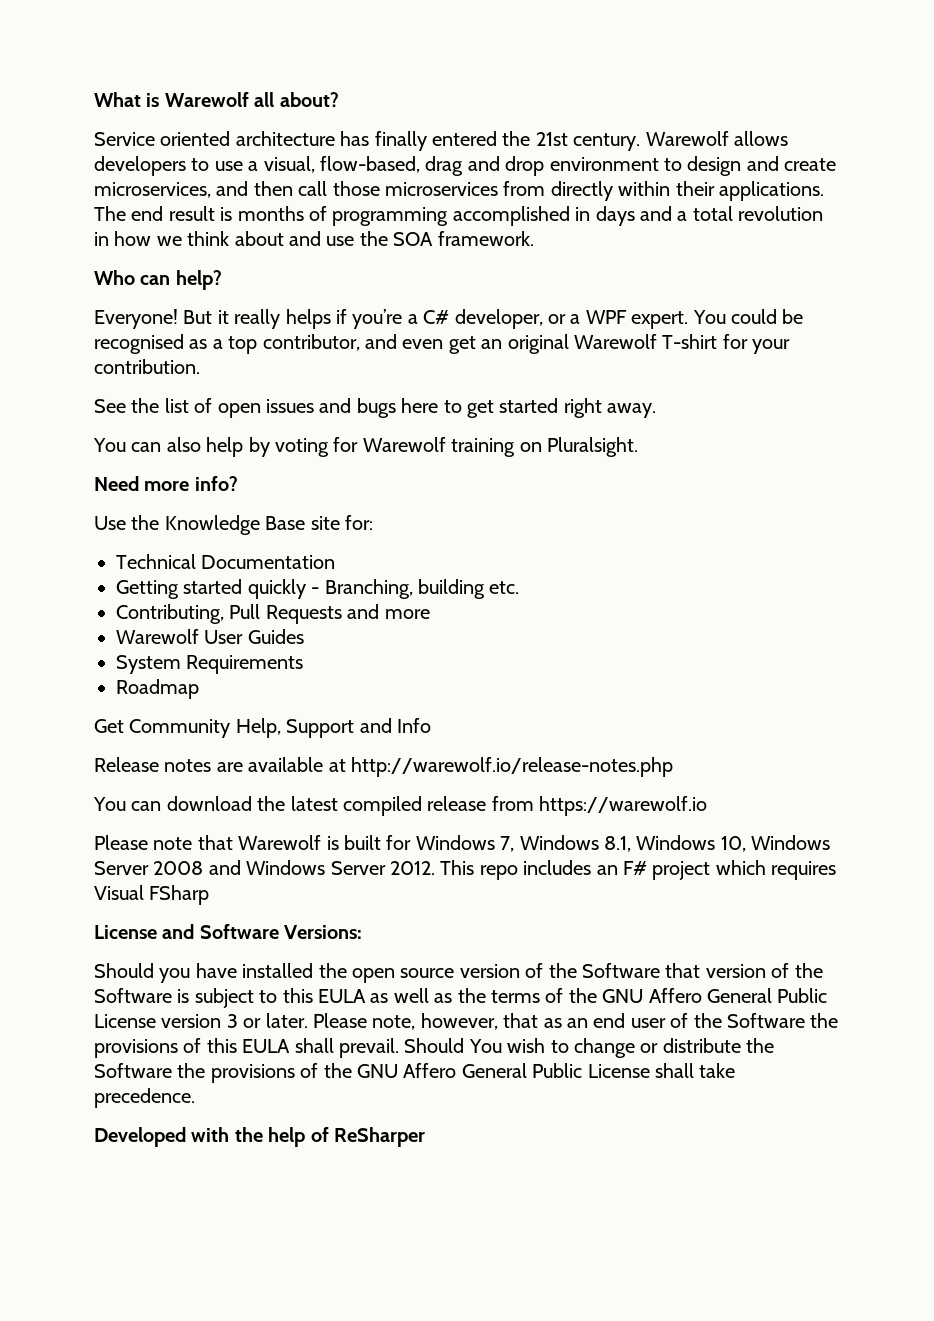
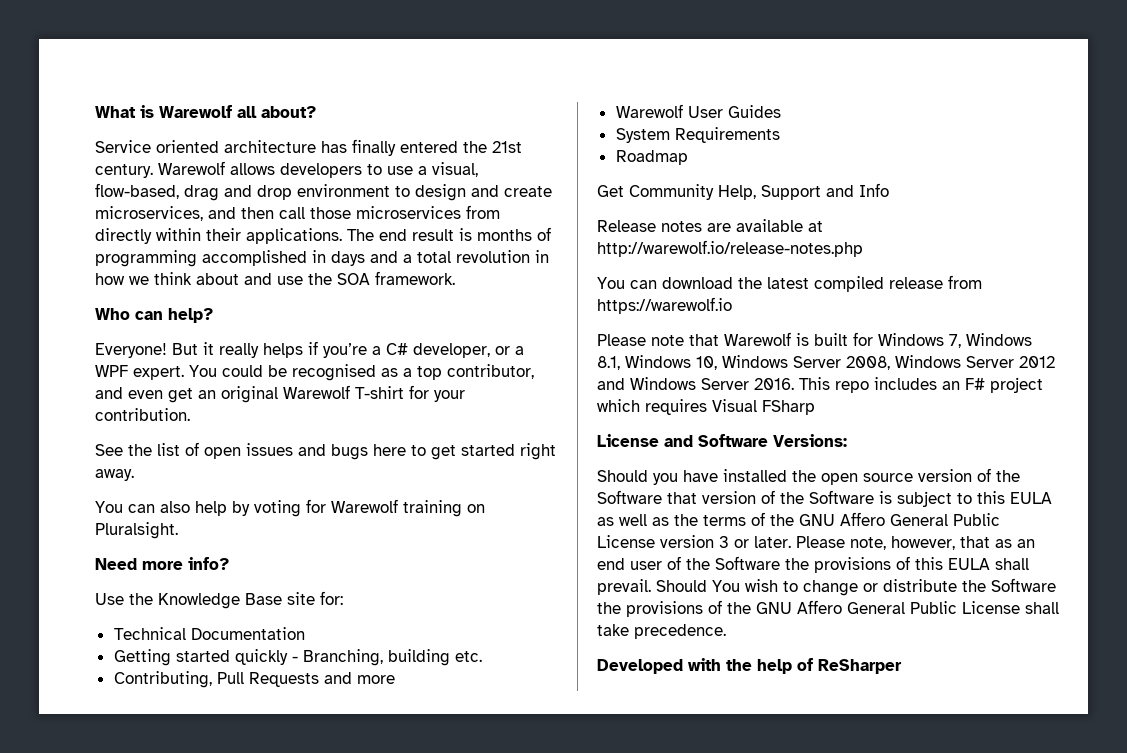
[153,861,204,875] 2008 -> [846,355,1055,370] 2008, Windows Server 2012
[390,861,435,875] 2012. -> [754,378,794,390] 2016.

